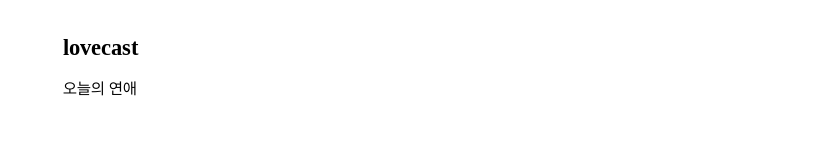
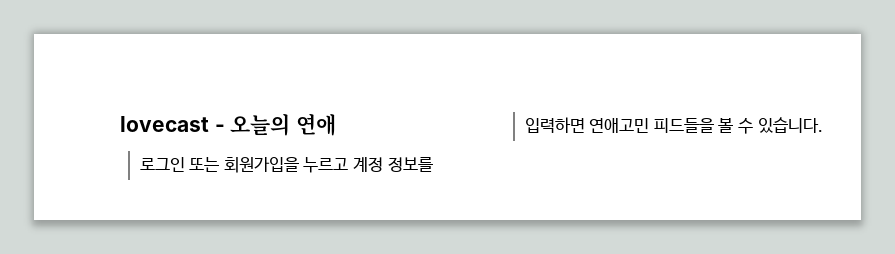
(139, 47) // -> [214,124,225,132] -
(138, 88) none -> [139,157,433,173] [524,117,823,134] // 로그인 또는 회원가입을 누르고 계정 정보를 입력하면 연애고민 피드들을 볼 수 있습니다.

